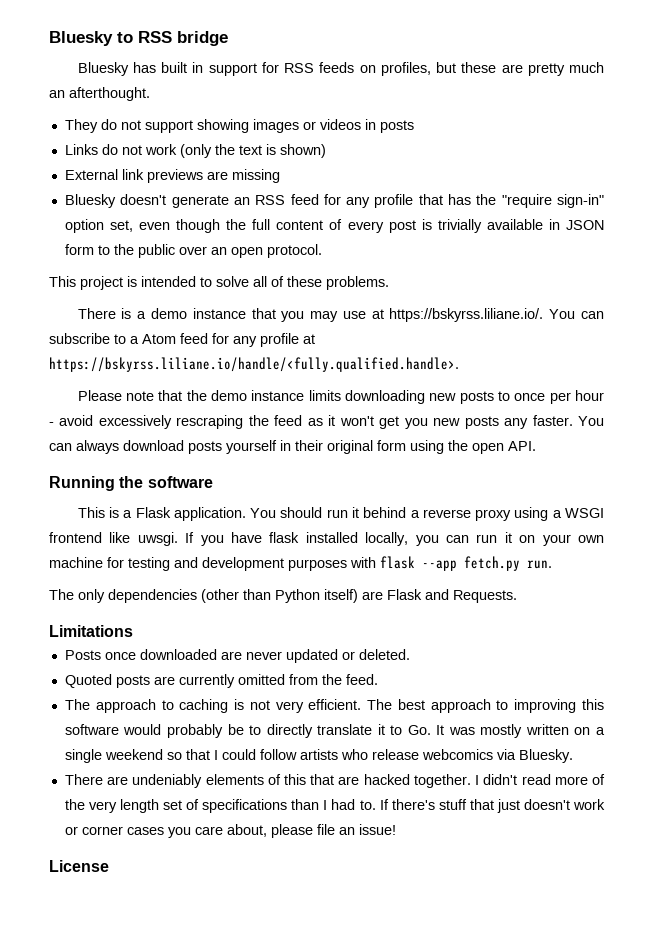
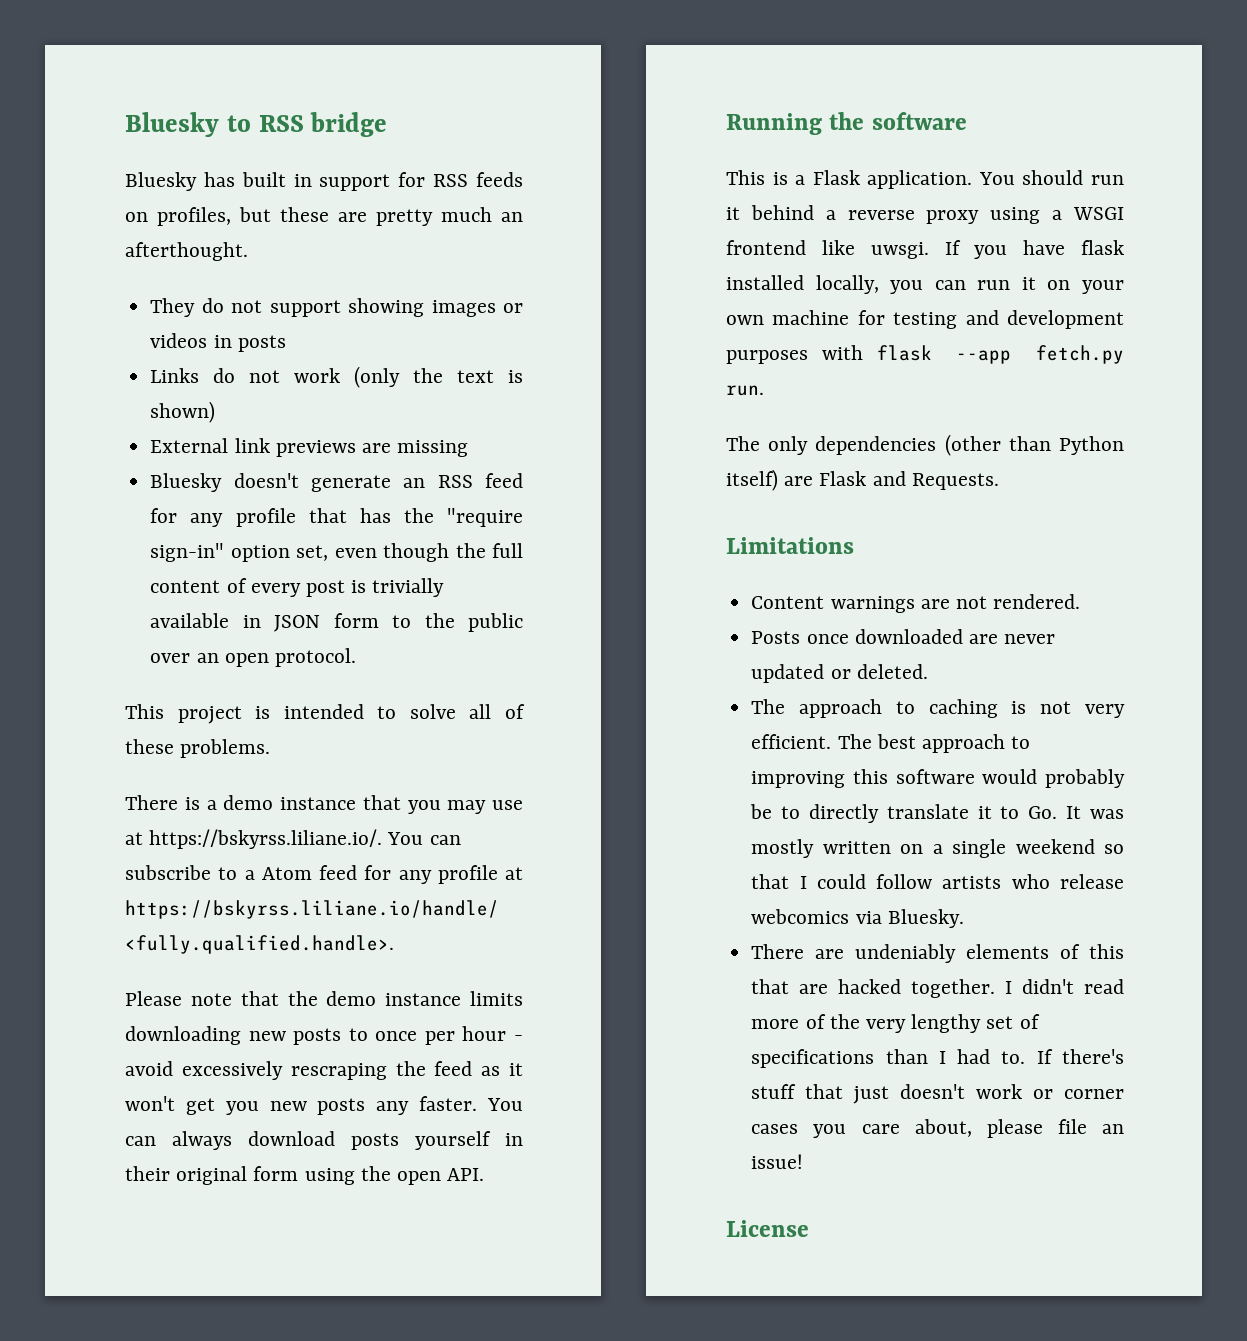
(133, 631) none -> [751,594,1081,613] // Content warnings are not rendered.
[64,674,378,688] // Quoted posts are currently omitted from the feed. -> (928, 671) none
[120,799,160,813] length -> [911,1014,982,1033] lengthy

